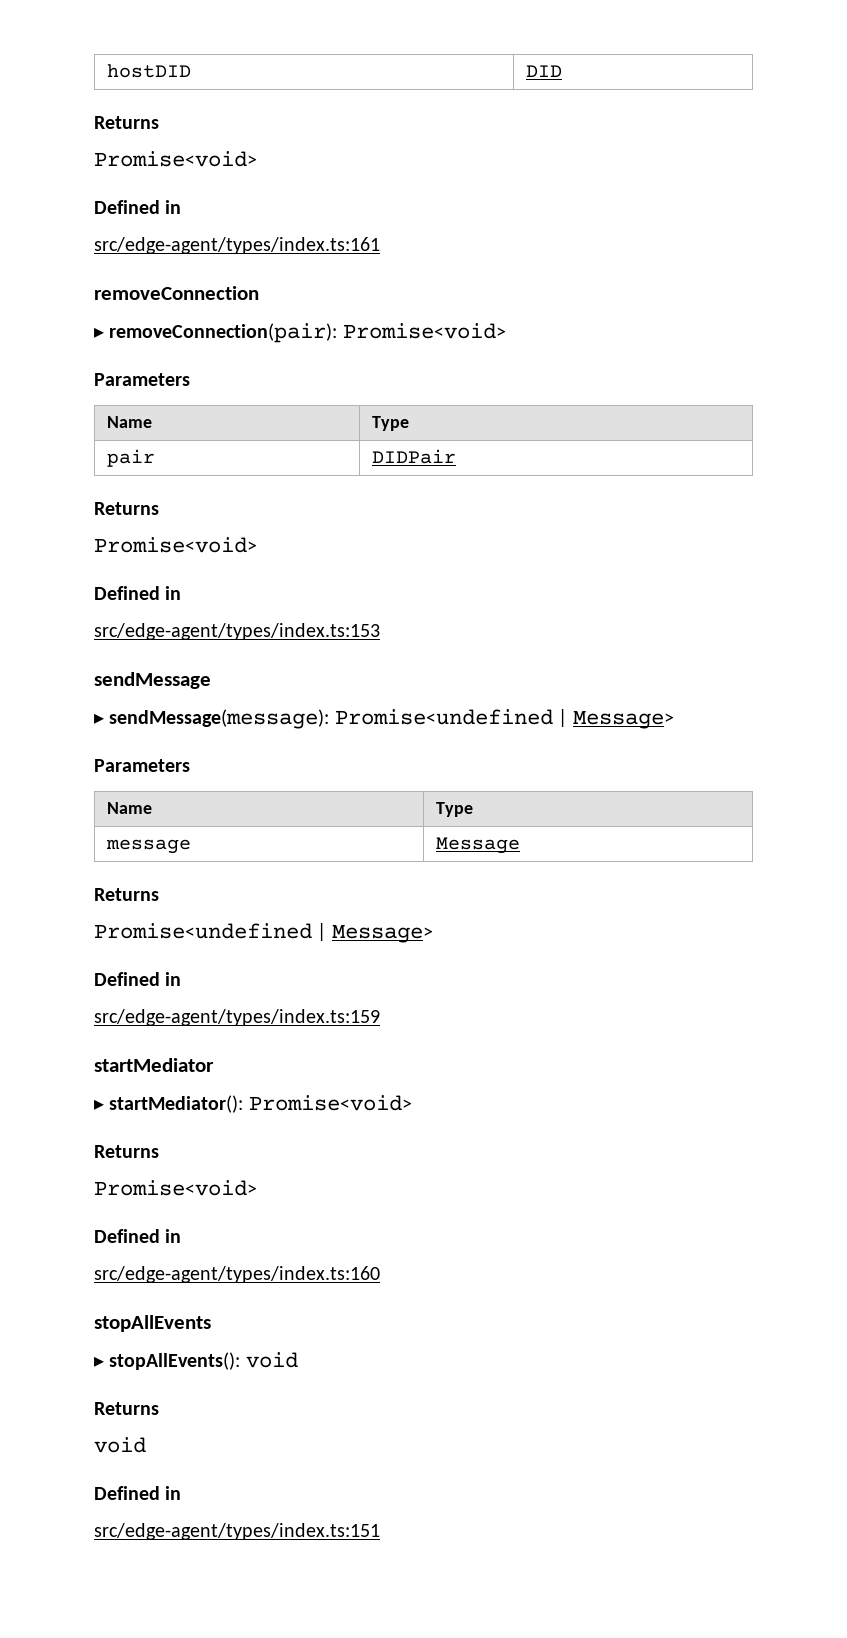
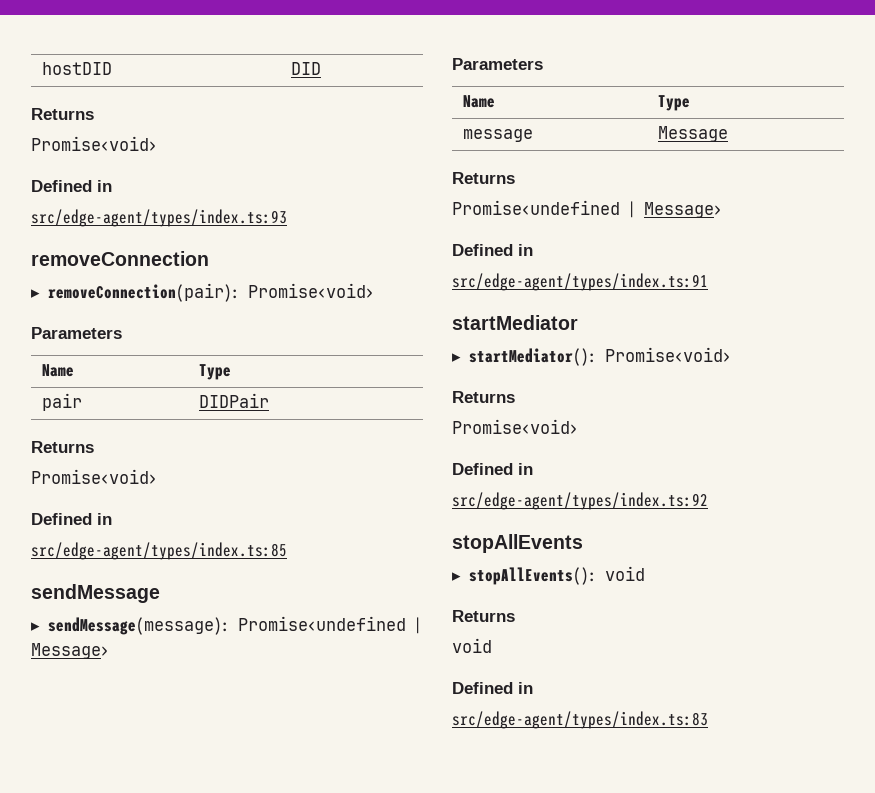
[94,237,380,254] src/edge-agent/types/index.ts:161 -> [31,209,287,227] src/edge-agent/types/index.ts:93
[94,623,380,640] src/edge-agent/types/index.ts:153 -> [31,542,287,560] src/edge-agent/types/index.ts:85
[94,1009,380,1026] src/edge-agent/types/index.ts:159 -> [452,273,708,291] src/edge-agent/types/index.ts:91
[94,1266,380,1283] src/edge-agent/types/index.ts:160 -> [452,492,708,510] src/edge-agent/types/index.ts:92
[94,1523,380,1540] src/edge-agent/types/index.ts:151 -> [452,711,708,729] src/edge-agent/types/index.ts:83

